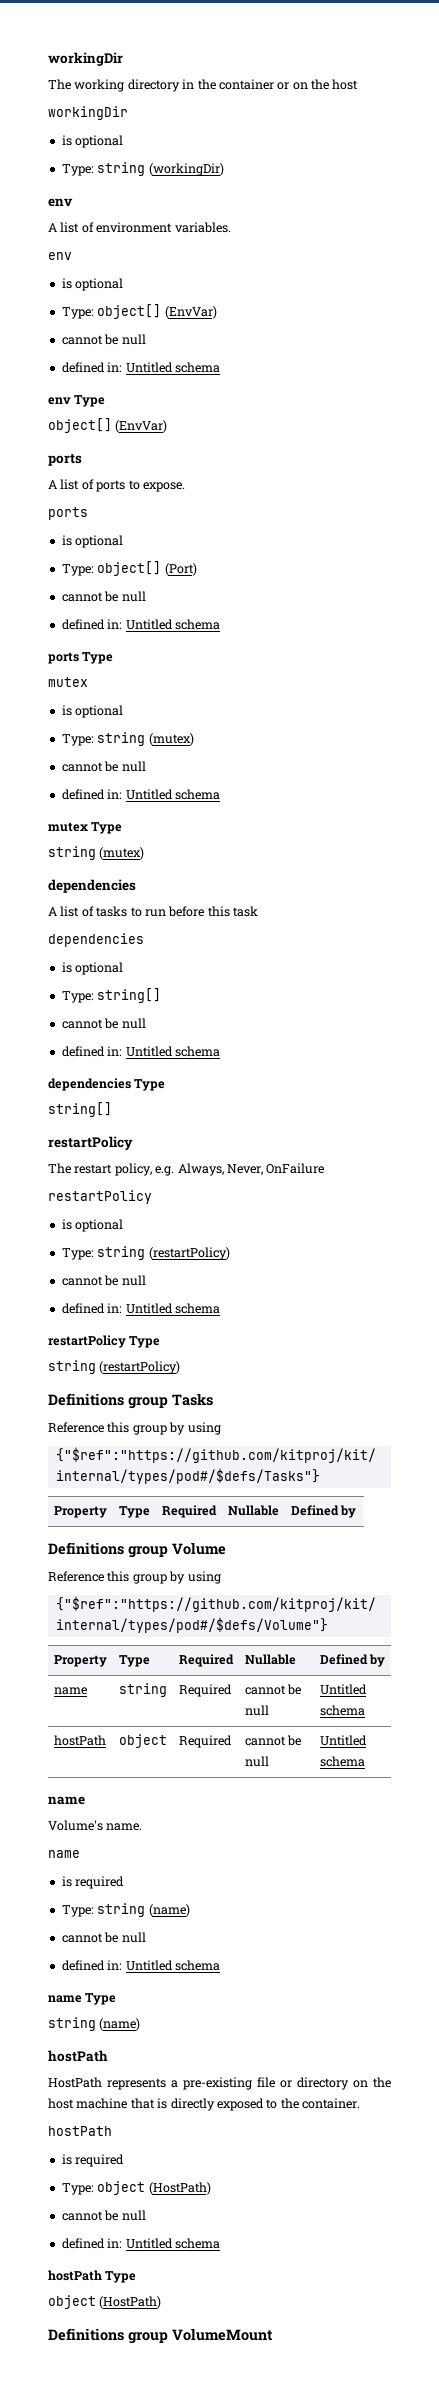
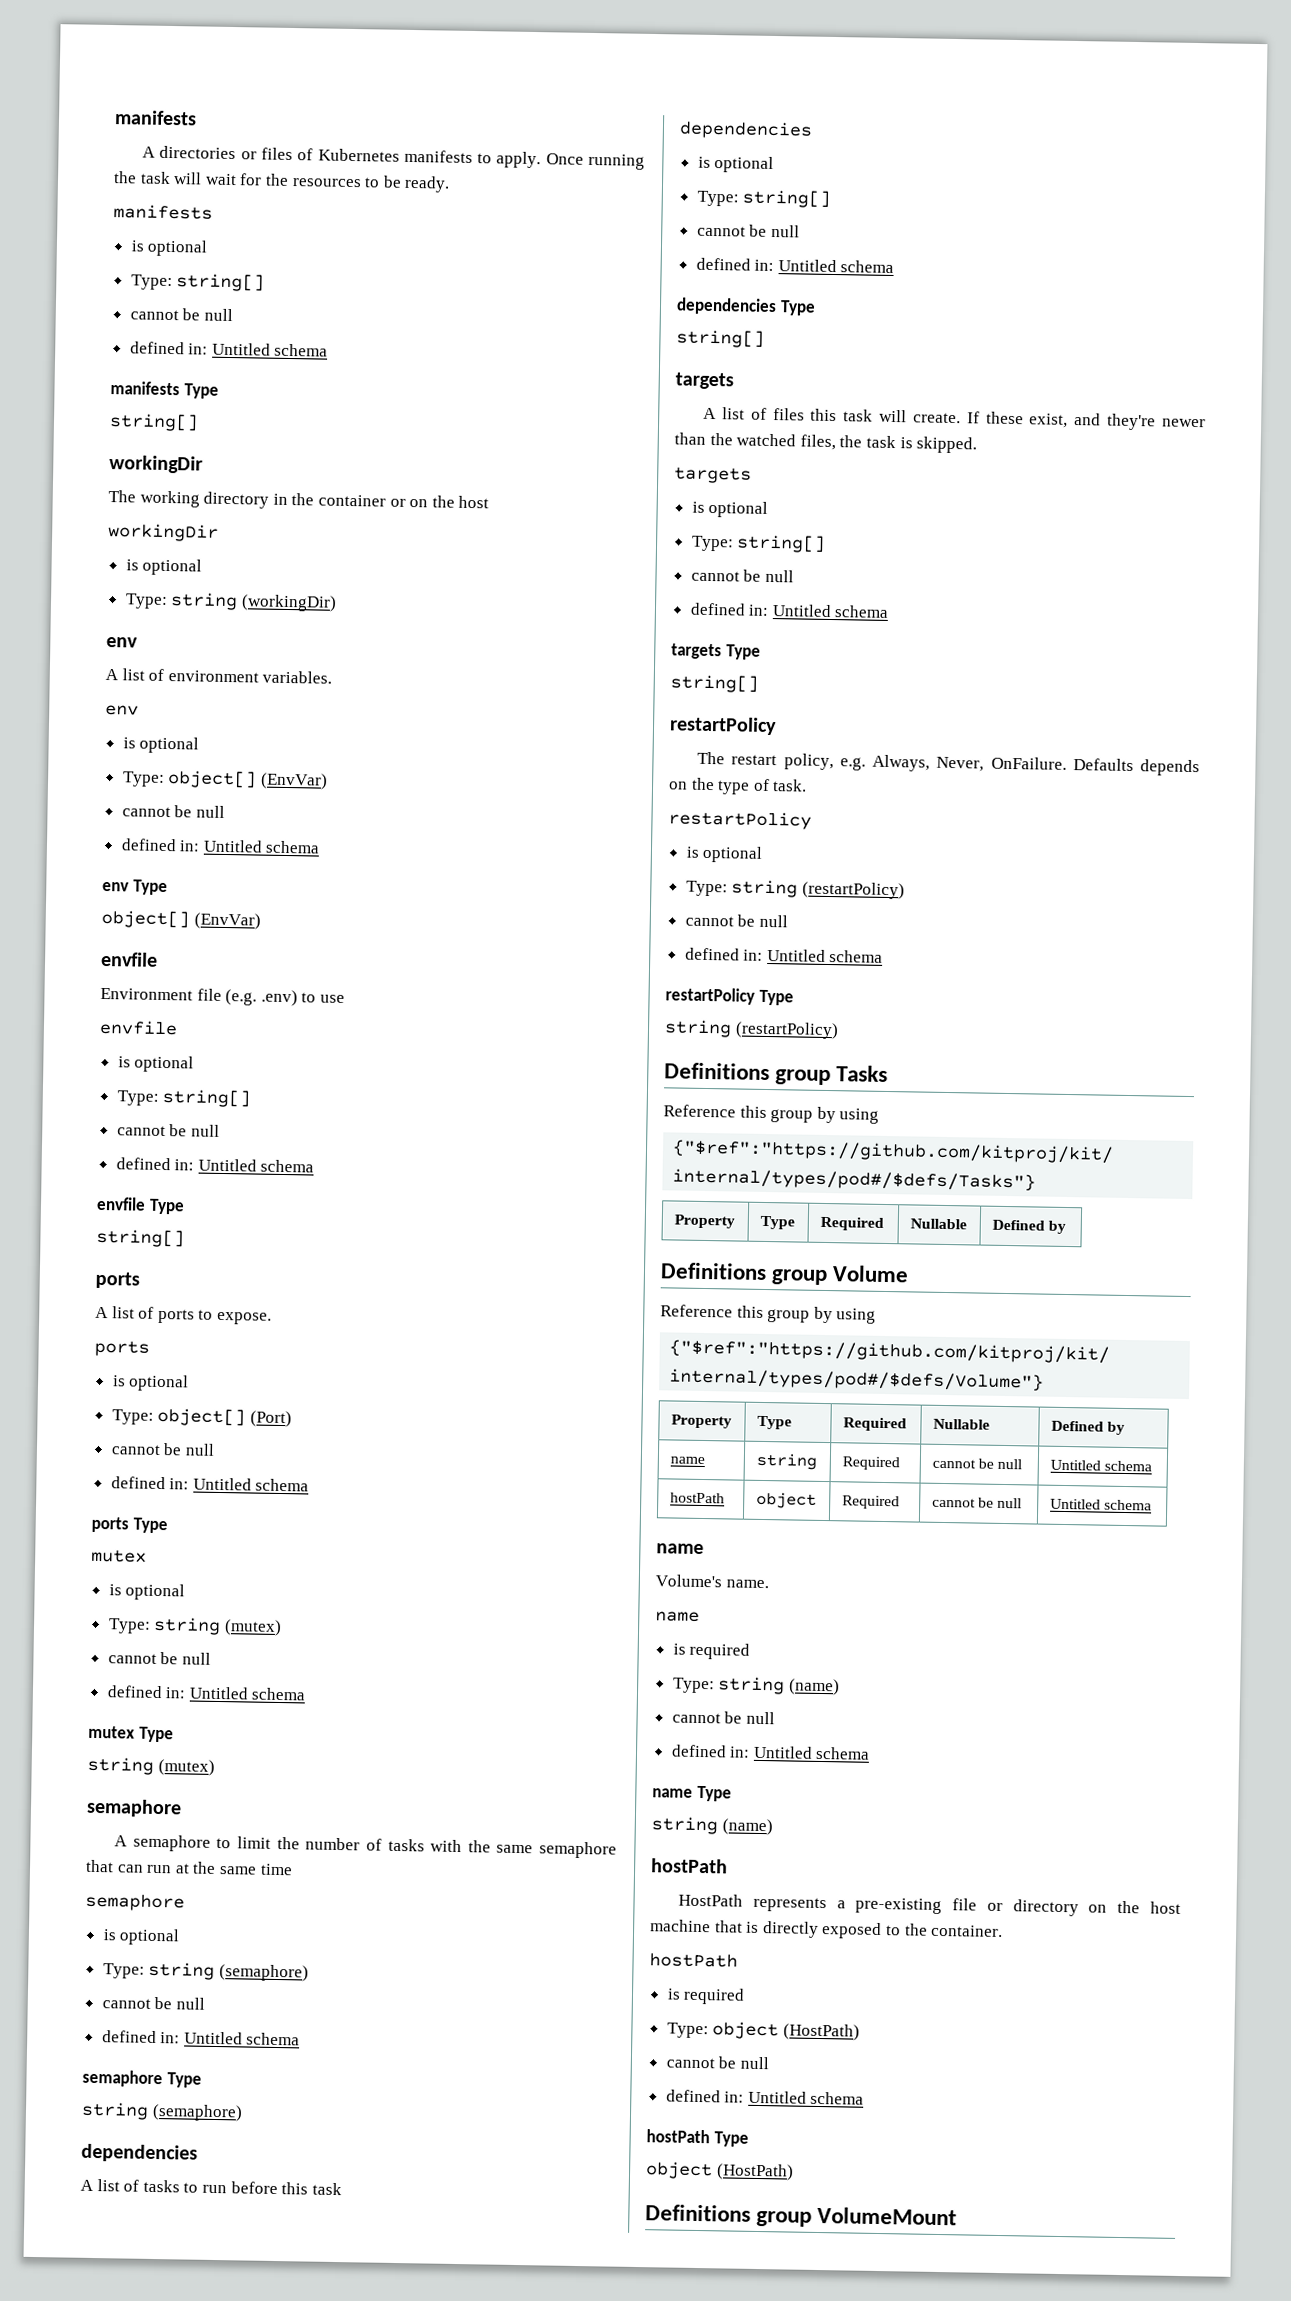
(48, 59) none -> [114,110,197,126] [142,145,645,170] [113,171,451,193] [113,204,213,220] [130,239,209,257] [130,273,266,292] [129,308,233,322] [129,341,329,357] [110,381,219,399] [109,413,199,432] manifests // A directories or files of Kubernetes manifests to apply. Once running the task will wait for the resources to be ready. // manifests // is optional // Type: string[] // cannot be null // defined in: Untitled schema // manifests Type // string[] //
(168, 426) none -> [100,951,158,967] [100,987,345,1007] [99,1019,178,1036] [117,1055,195,1073] [116,1088,252,1108] [116,1124,220,1137] [115,1157,315,1173] [96,1196,185,1215] [96,1228,185,1248] // envfile // Environment file (e.g. .env) to use // envfile // is optional // Type: string[] // cannot be null // defined in: Untitled schema // envfile Type // string[]
(145, 853) none -> [86,1798,182,1818] [114,1834,617,1859] [85,1859,293,1876] [85,1893,185,1912] [102,1928,181,1946] [102,1961,309,1982] [101,1996,205,2010] [101,2030,301,2046] [82,2069,202,2088] [81,2101,243,2122] // semaphore // A semaphore to limit the number of tasks with the same semaphore that can run at the same time // semaphore // is optional // Type: string (semaphore) // cannot be null // defined in: Untitled schema // semaphore Type // string (semaphore)
(112, 1109) none -> [675,372,734,390] [703,407,1206,431] [674,432,978,454] [674,467,752,484] [691,500,769,518] [690,534,827,553] [690,569,794,583] [689,602,890,618] [671,643,761,660] [670,674,759,693] // targets // A list of files this task will create. If these exist, and they're newer than the watched files, the task is skipped. // targets // is optional // Type: string[] // cannot be null // defined in: Untitled schema // targets Type // string[]
[266,1163,325,1174] OnFailure -> [990,756,1200,777] [668,777,808,795] OnFailure. Defaults depends on the type of task.

